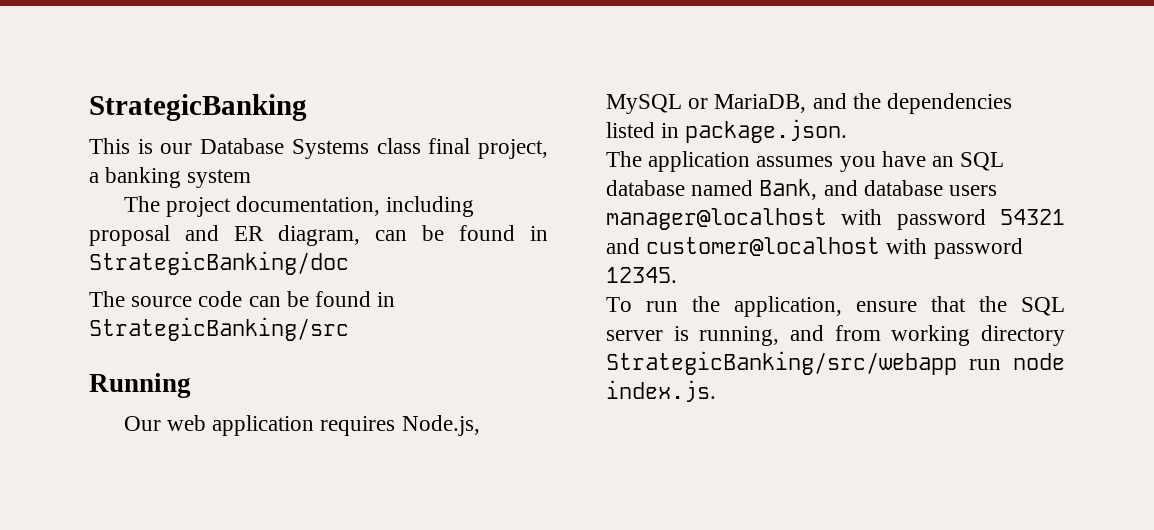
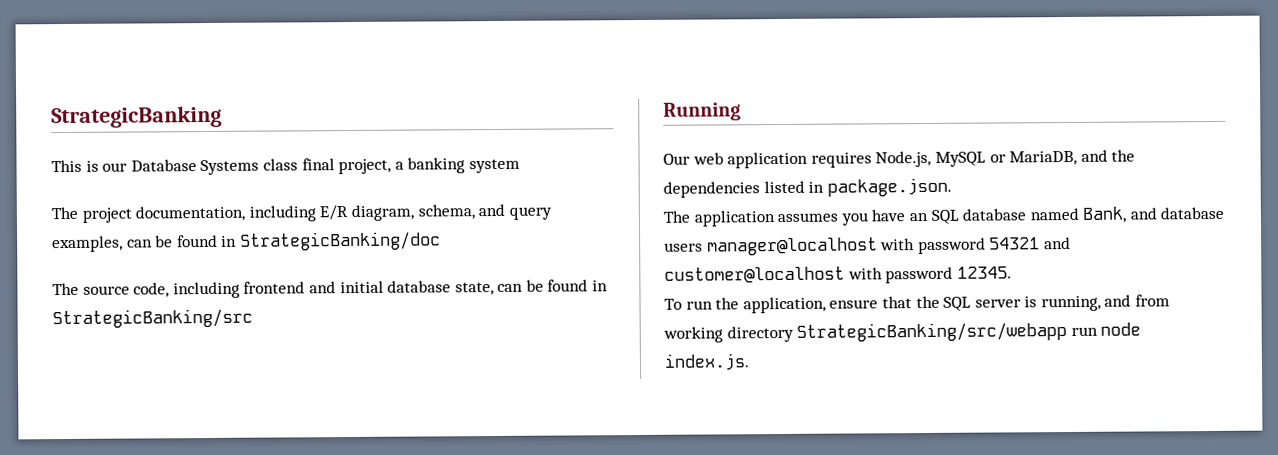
[89,225,360,246] proposal and ER diagram, -> [319,203,552,222] [52,235,123,253] E/R diagram, schema, and query examples,
[198,291,243,307] code -> [133,280,494,299] code, including frontend and initial database state,

